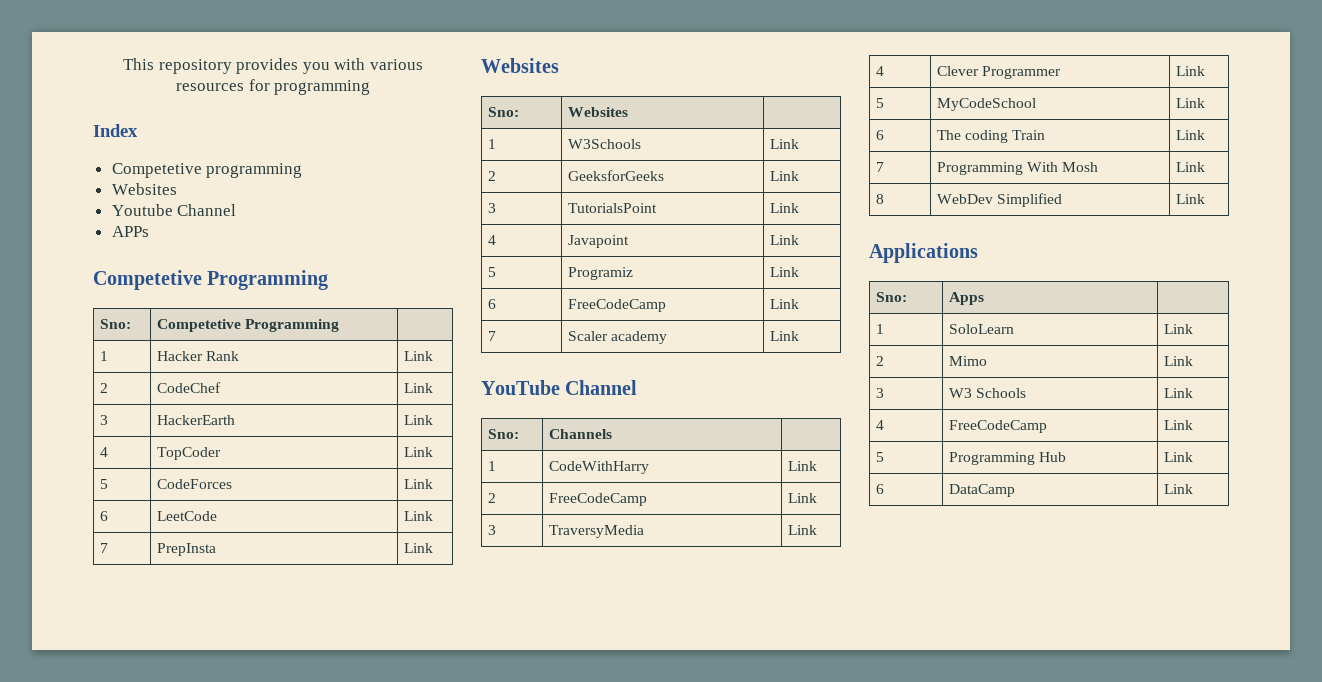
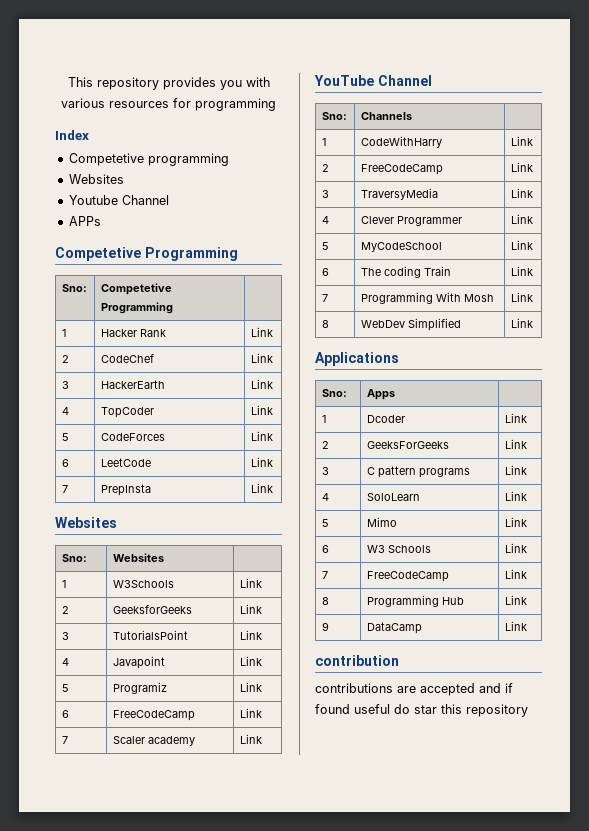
[948,324,1014,334] [1163,324,1193,334] [875,356,884,366] SoloLearn | Link // 2 -> [366,415,405,423] [504,413,527,423] [321,441,329,449] [366,441,449,449] [504,439,527,449] [321,467,329,475] [366,466,470,478] [504,465,527,475] [321,493,329,501] [366,493,420,501] [504,491,527,501] [321,519,329,527] Dcoder | Link // 2 | GeeksForGeeks | Link // 3 | C pattern programs | Link // 4 | SoloLearn | Link // 5
[875,388,884,398] 3 -> [321,545,329,553] 6
[875,420,884,430] [948,420,1047,433] [1163,420,1193,430] [875,452,884,462] 4 | FreeCodeCamp | Link // 5 -> [321,571,328,579] [366,571,449,582] [504,569,527,579] [321,597,329,605] 7 | FreeCodeCamp | Link // 8
[875,484,884,494] 6 -> [321,622,329,631] 9
(1193, 489) none -> [315,655,399,666] [315,683,513,696] [315,704,528,717] // contribution // contributions are accepted and if found useful do star this repository

